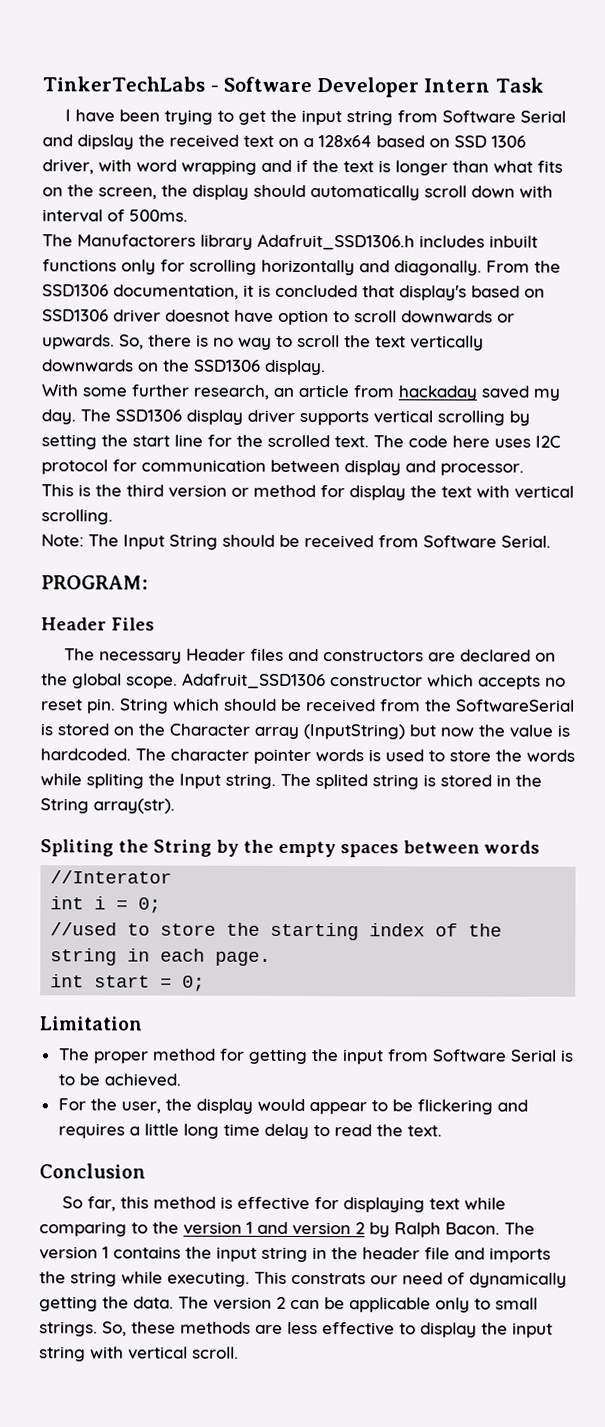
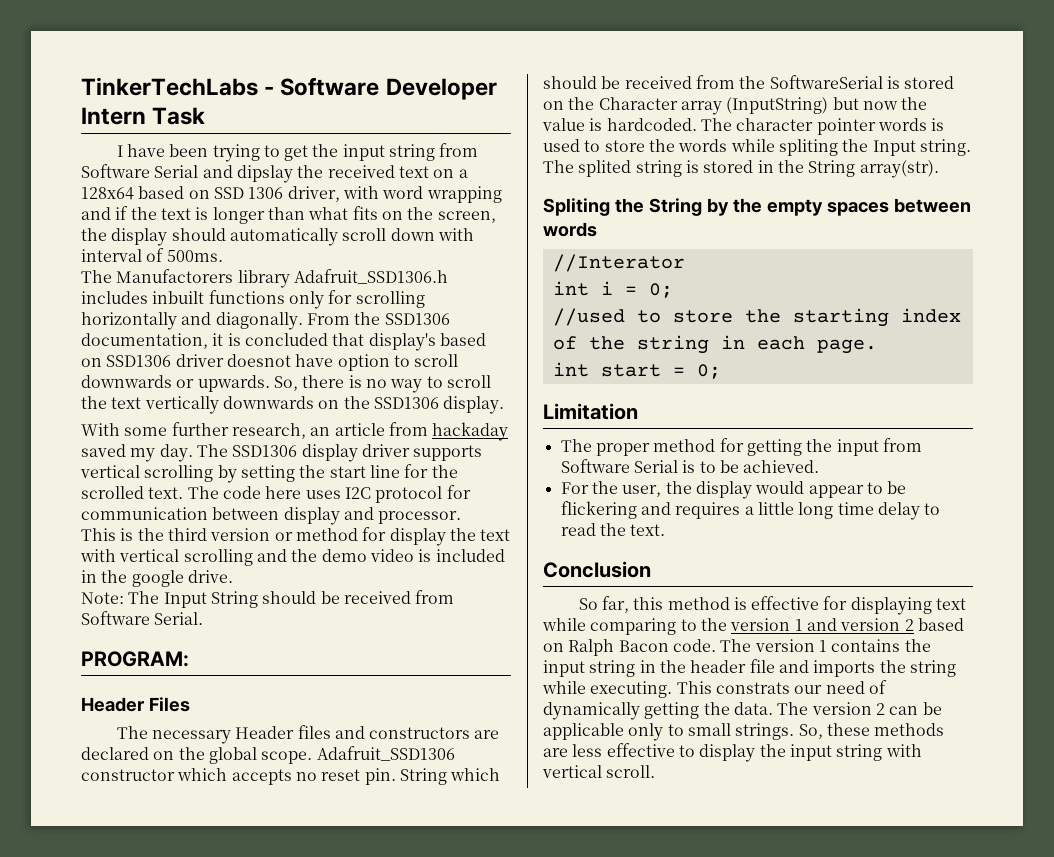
[41,509,113,525] scrolling. -> [183,549,505,566] [81,570,233,587] scrolling and the demo video is included in the google drive.
[369,1222,500,1238] by Ralph Bacon. -> [917,618,964,631] [543,639,716,656] based on Ralph Bacon code.

